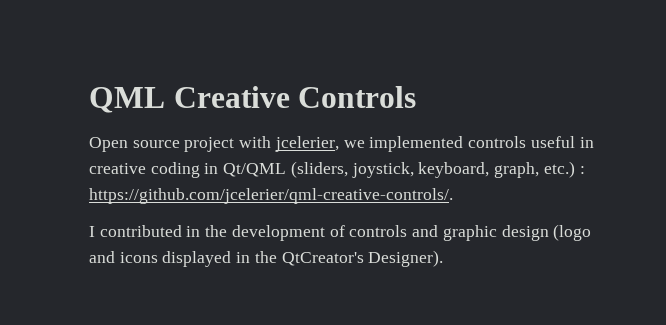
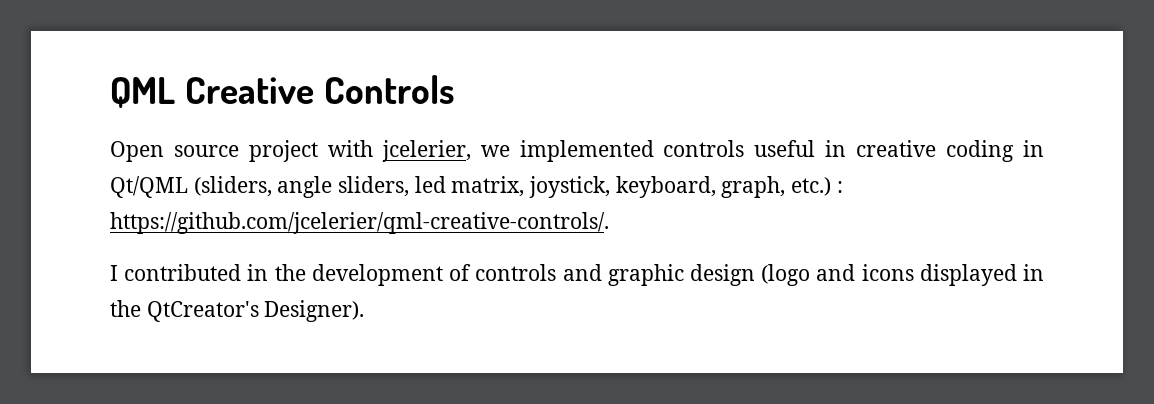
(348, 169) none -> [277,176,525,198] angle sliders, led matrix,

